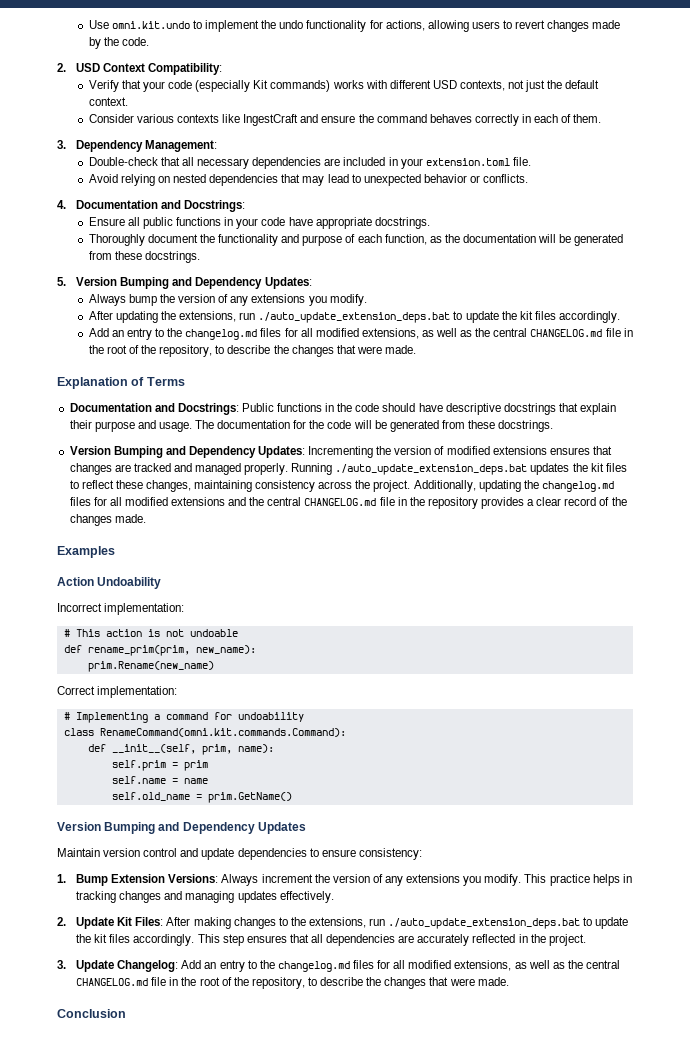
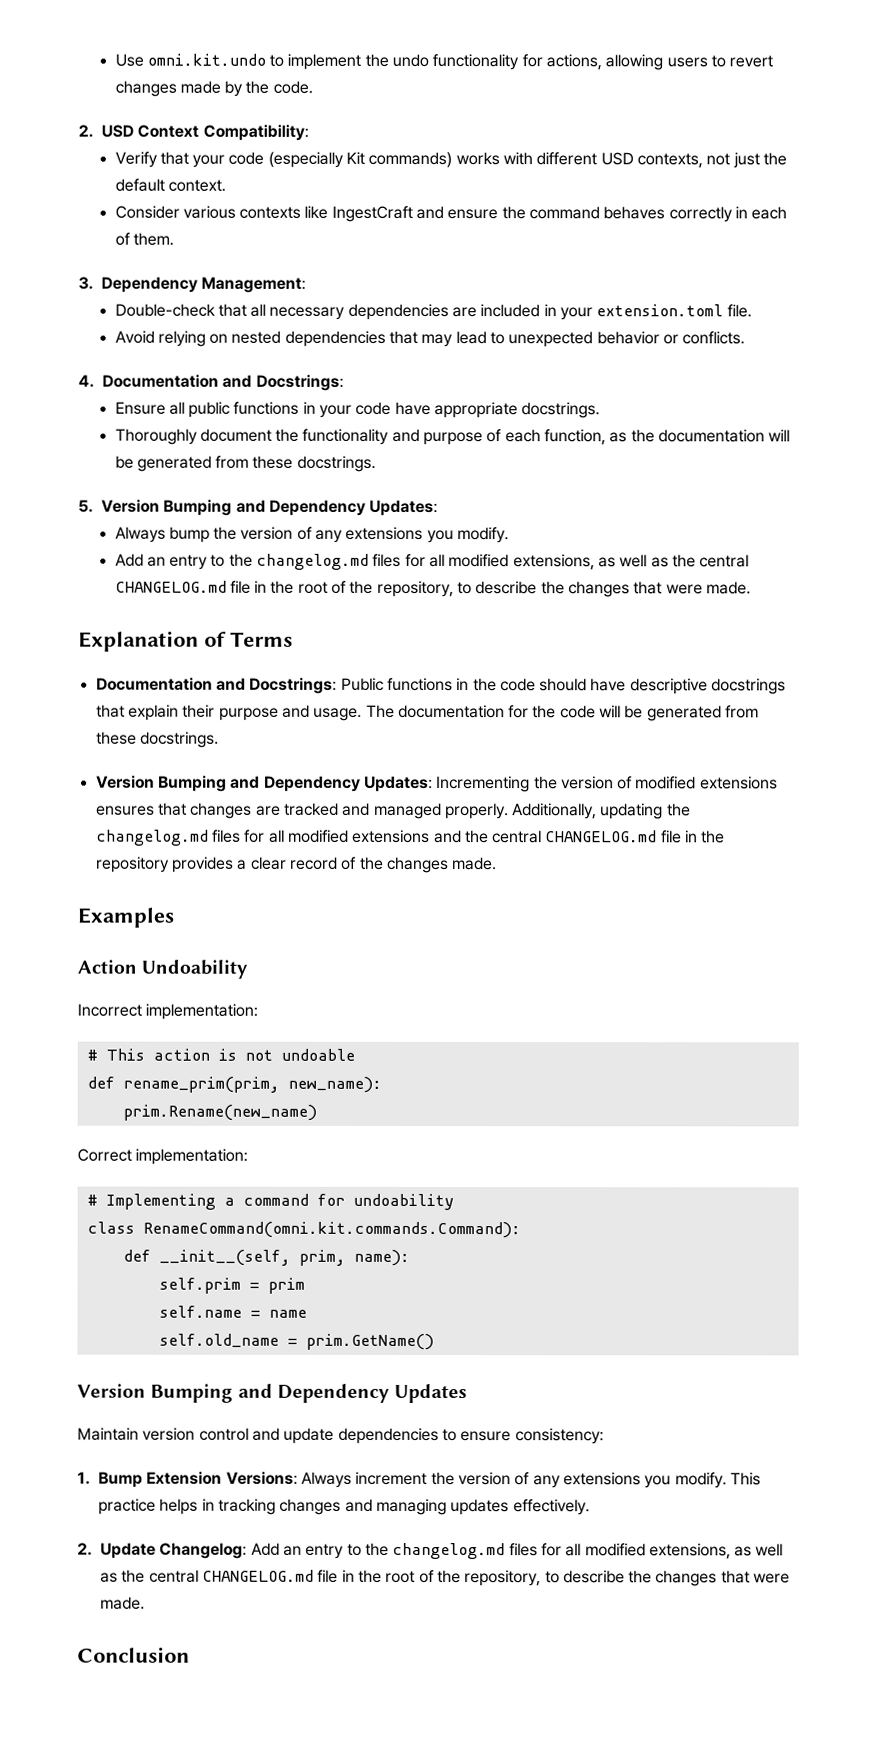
[88,311,620,323] // After updating the extensions, run ./auto_update_extension_deps.bat to update the kit files accordingly. -> (510, 535) none
[291,463,627,475] [69,480,411,492] Running ./auto_update_extension_deps.bat updates the kit files to reflect these changes, maintaining consistency across the project. -> (509, 811) none
[117,917,629,929] [76,934,586,946] [57,960,115,972] Kit Files: After making changes to the extensions, run ./auto_update_extension_deps.bat to update the kit files accordingly. This step ensures that all dependencies are accurately reflected in the project. // 3. Update -> (156, 1550) none

